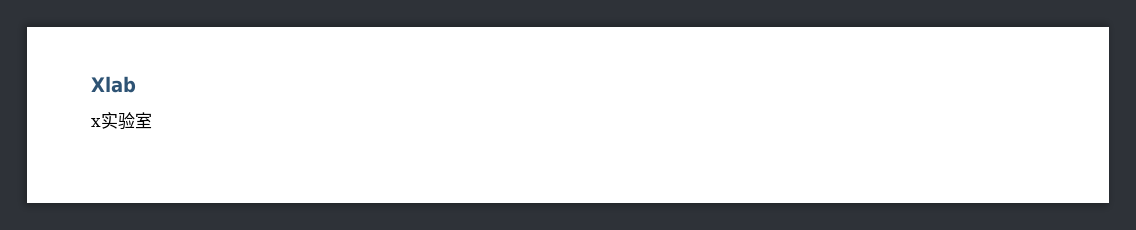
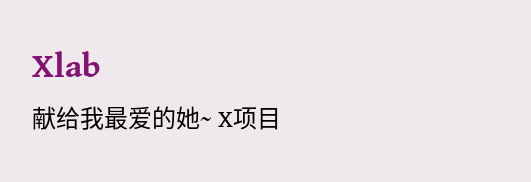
[91,112,152,130] x实验室 -> [32,106,282,130] 献给我最爱的她~ X项目

